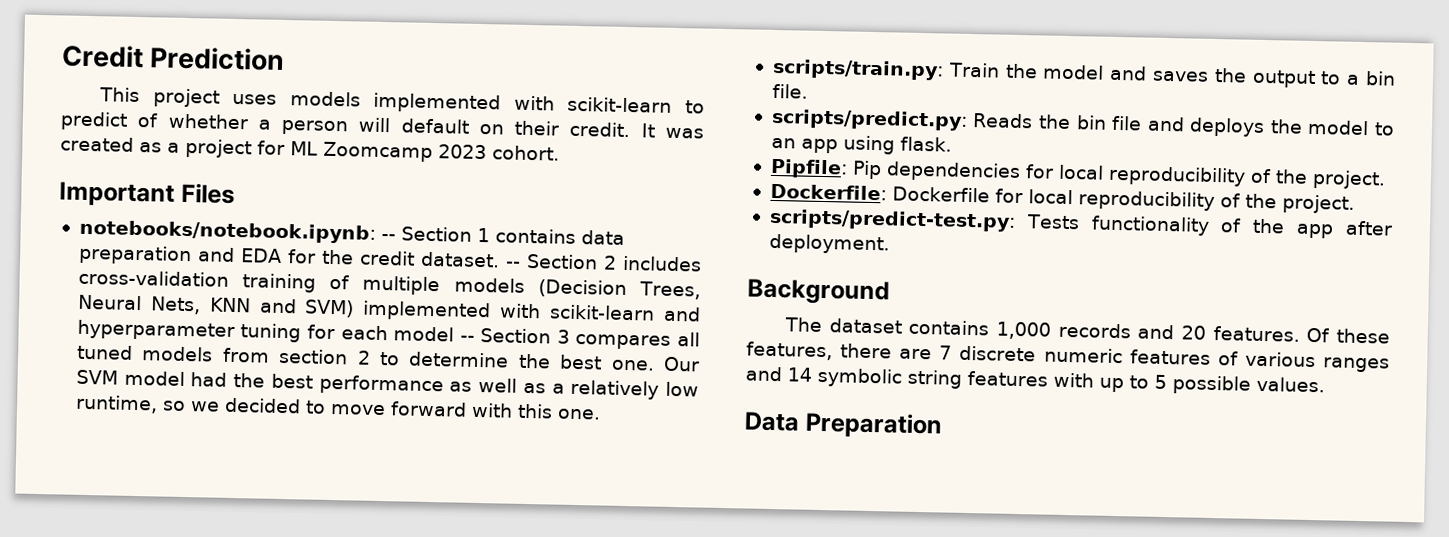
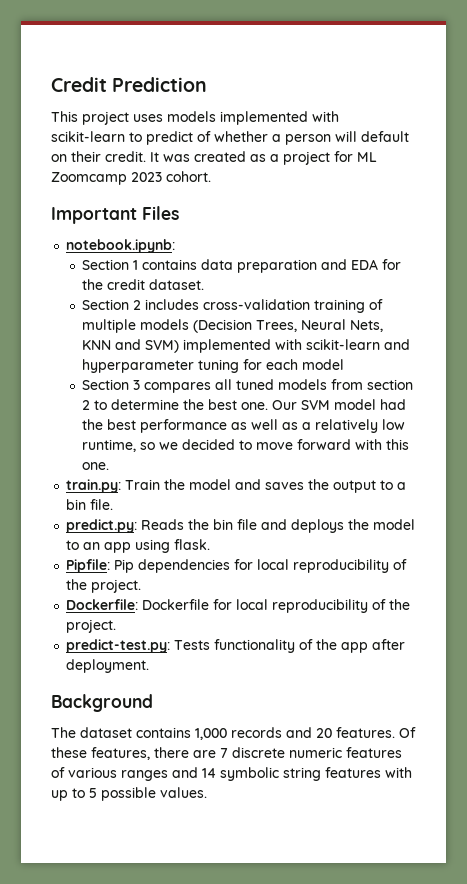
[78,219,396,244] notebooks/notebook.ipynb: -- -> [66,239,176,253] notebook.ipynb: //
[504,261,521,268] -- -> (205, 284) //
[459,335,475,342] -- -> (345, 364) //
[771,58,944,81] scripts/train.py: -> [66,479,122,493] train.py:
[770,108,968,131] scripts/predict.py: -> [66,519,138,533] predict.py:
[768,208,1016,232] scripts/predict-test.py: -> [66,639,171,653] predict-test.py:
[744,411,943,439] // Data Preparation -> (207, 792) none

